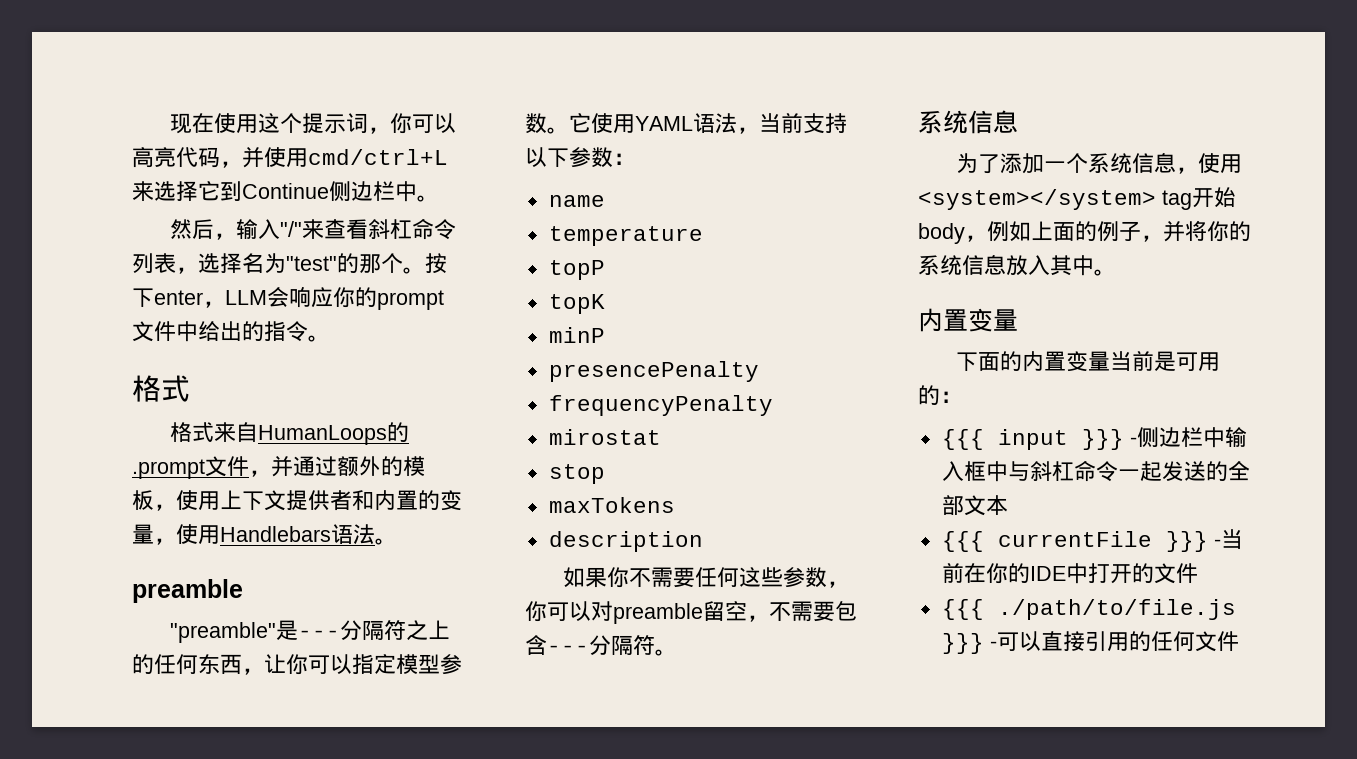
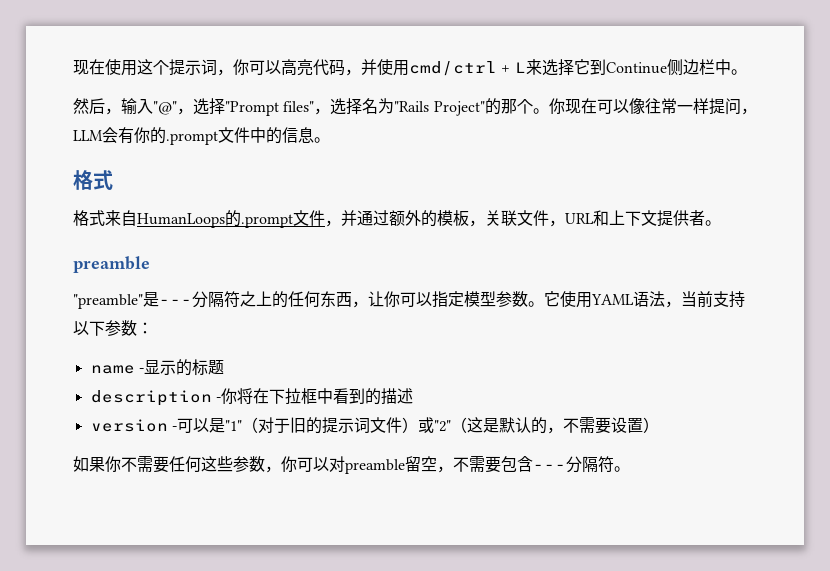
[308,149,448,165] cmd/ctrl+L -> [409,61,526,76] cmd/ctrl + L
[279,218,456,240] [132,253,447,274] [132,286,444,310] [132,321,308,342] "/"来查看斜杠命令列表，选择名为"test"的那个。按下enter，LLM会响应你的prompt文件中给出的指令 -> [153,98,757,116] [73,127,314,145] "@"，选择"Prompt files"，选择名为"Rails Project"的那个。你现在可以像往常一样提问，LLM会有你的.prompt文件中的信息
[176,490,462,511] [132,524,375,545] 使用上下文提供者和内置的变量，使用Handlebars语法 -> [485,210,705,227] 关联文件，URL和上下文提供者
[548,226,703,246] [548,260,605,280] [548,294,605,314] [548,327,605,343] [548,361,759,382] [548,395,773,416] [548,429,661,445] [548,464,605,484] [548,497,675,513] [548,531,703,552] // temperature // topP // topK // minP // presencePenalty // frequencyPenalty // mirostat // stop // maxTokens // description -> [138,359,224,376] [90,388,413,406] [90,417,659,434] -显示的标题 // description -你将在下拉框中看到的描述 // version -可以是"1"（对于旧的提示词文件）或"2"（这是默认的，不需要设置）
[918,110,1018,134] [955,152,1242,174] [918,187,1236,210] [918,220,1251,244] [918,254,1116,276] [918,308,1018,332] [955,350,1220,372] [918,385,962,405] [941,427,1247,450] [941,460,1250,482] [941,495,1008,516] [941,529,1243,552] [941,562,1198,584] [941,599,1236,620] [941,631,1239,654] // 系统信息 // 为了添加一个系统信息，使用<system></system> tag开始body，例如上面的例子，并将你的系统信息放入其中。 // 内置变量 // 下面的内置变量当前是可用的： // {{{ input }}} -侧边栏中输入框中与斜杠命令一起发送的全部文本 // {{{ currentFile }}} -当前在你的IDE中打开的文件 // {{{ ./path/to/file.js }}} -可以直接引用的任何文件 -> (630, 469) none

